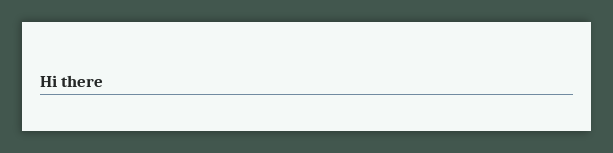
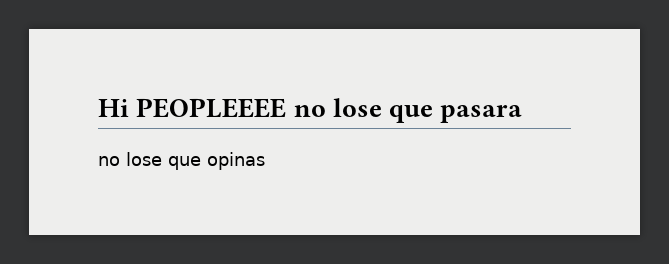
[61,75,104,87] there -> [136,98,523,123] [98,152,265,170] PEOPLEEEE no lose que pasara // no lose que opinas

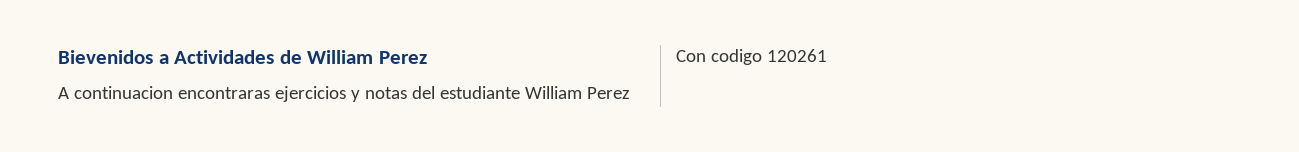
[98,98,523,123] [98,152,265,170] Hi PEOPLEEEE no lose que pasara // no lose que opinas -> [58,50,427,64] [58,86,630,102] [676,49,827,65] Bievenidos a Actividades de William Perez // A continuacion encontraras ejercicios y notas del estudiante William Perez Con codigo 120261

